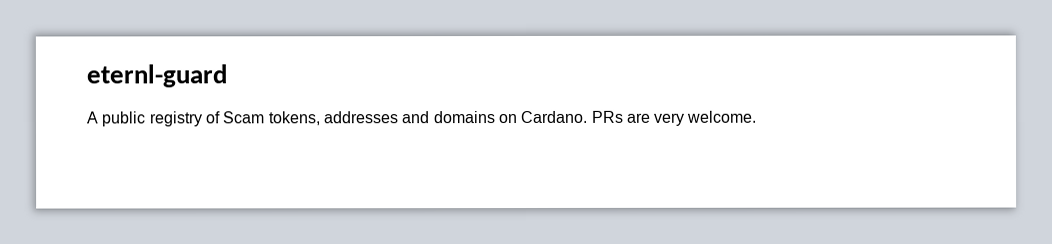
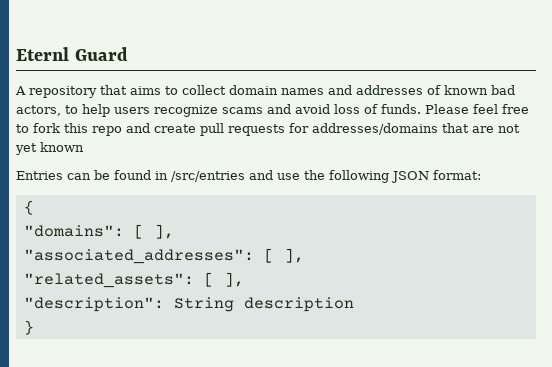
[86,64,227,88] eternl-guard -> [16,47,128,61] Eternl Guard
[101,110,758,127] public registry of Scam tokens, addresses and domains on Cardano. PRs are very welcome. -> [29,85,515,98] [16,104,529,117] [16,123,520,136] [15,142,84,155] [16,170,481,183] [23,200,34,215] [23,224,174,239] [23,248,304,264] [23,272,244,288] [23,297,354,312] [23,320,34,335] repository that aims to collect domain names and addresses of known bad actors, to help users recognize scams and avoid loss of funds. Please feel free to fork this repo and create pull requests for addresses/domains that are not yet known // Entries can be found in /src/entries and use the following JSON format: // { // "domains": [ ], // "associated_addresses": [ ], // "related_assets": [ ], // "description": String description // }

